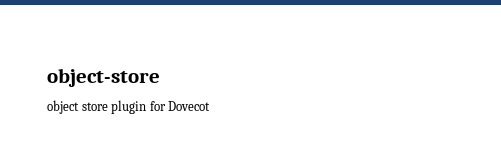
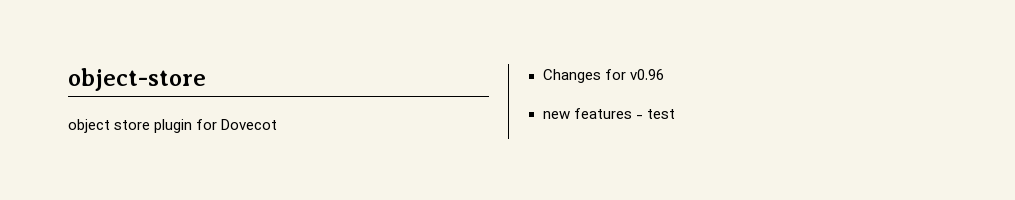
(211, 106) none -> [542,69,664,83] [542,108,675,119] // Changes for v0.96 // new features - test

